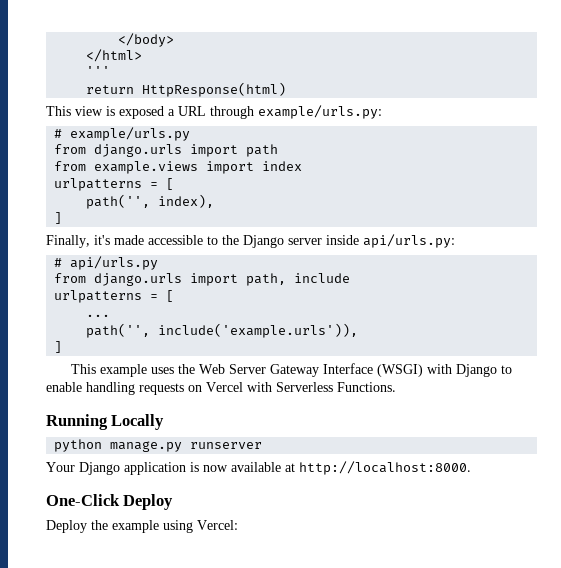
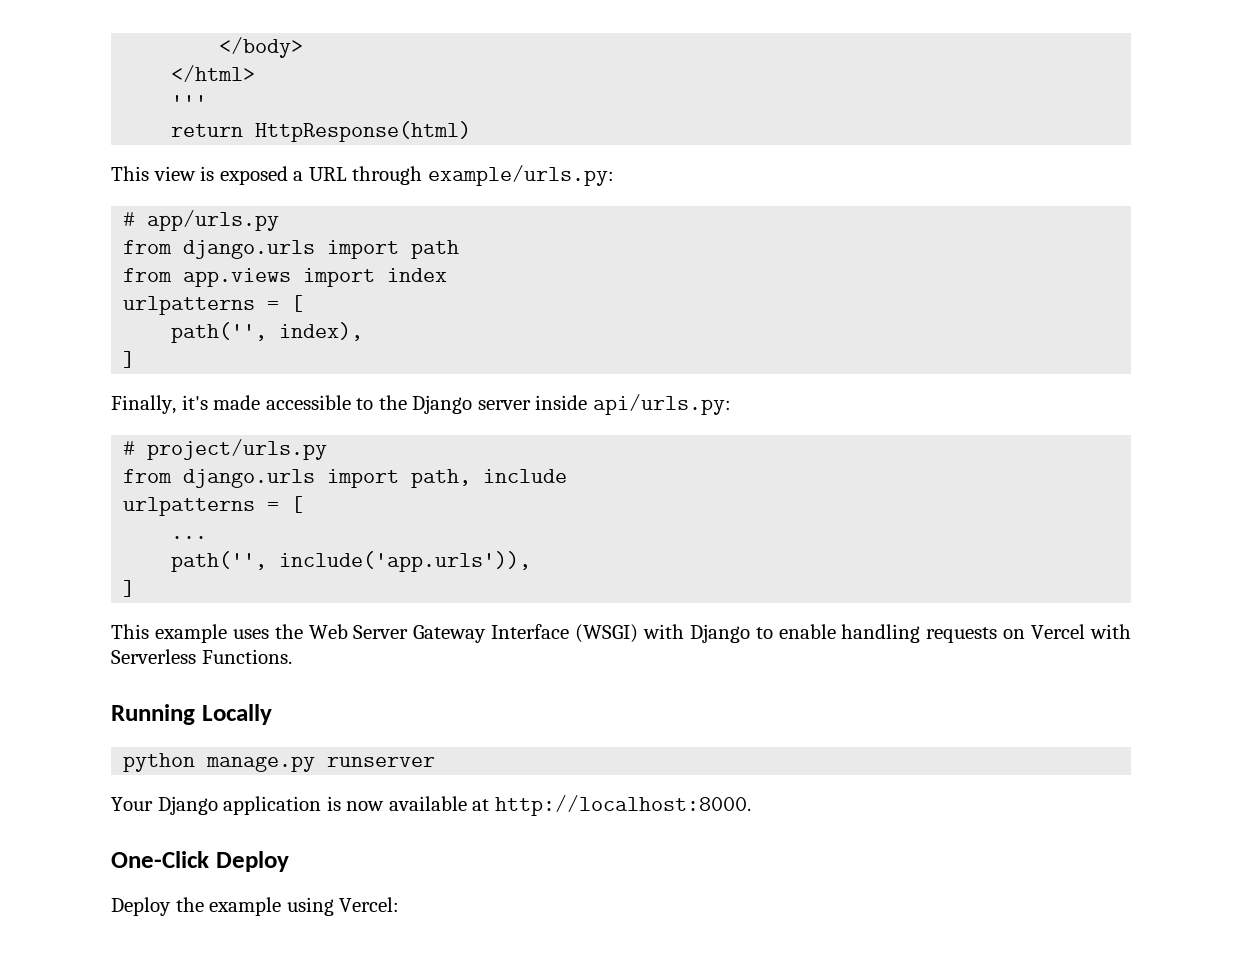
[70,127,191,141] example/urls.py -> [147,210,280,231] app/urls.py
[94,161,199,174] example.views -> [183,268,292,287] app.views
[70,256,159,270] api/urls.py -> [147,439,328,460] project/urls.py
[158,323,359,338] include('example.urls')), -> [279,551,532,572] include('app.urls')),

